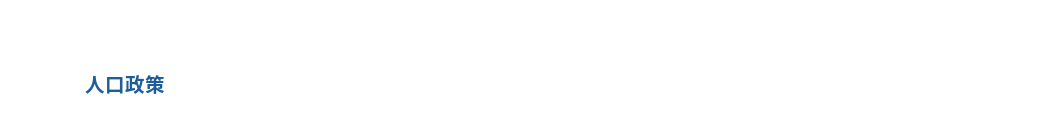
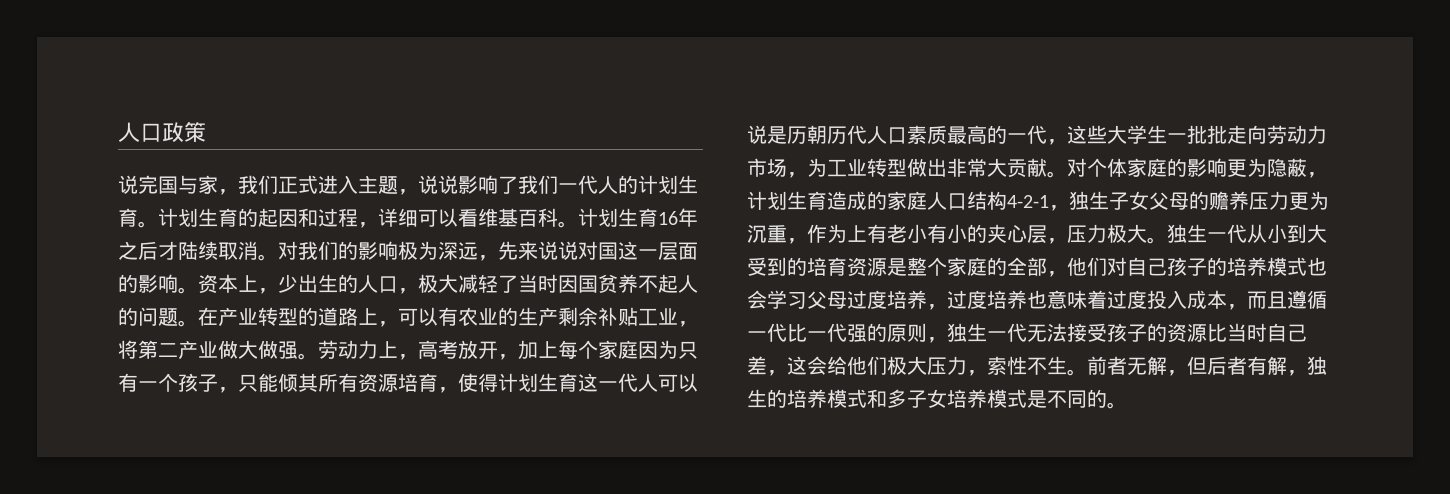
(165, 84) none -> [118,175,698,195] [118,208,698,228] [118,241,698,261] [118,274,698,294] [118,307,698,327] [118,340,698,360] [118,373,698,393] [747,125,1327,145] [747,158,1327,178] [747,191,1329,211] [747,224,1327,244] [747,257,1327,277] [747,290,1327,310] [747,323,1307,343] [747,356,1327,376] [747,389,1127,409] // 说完国与家，我们正式进入主题，说说影响了我们一代人的计划生育。计划生育的起因和过程，详细可以看维基百科。计划生育16年之后才陆续取消。对我们的影响极为深远，先来说说对国这一层面的影响。资本上，少出生的人口，极大减轻了当时因国贫养不起人的问题。在产业转型的道路上，可以有农业的生产剩余补贴工业，将第二产业做大做强。劳动力上，高考放开，加上每个家庭因为只有一个孩子，只能倾其所有资源培育，使得计划生育这一代人可以说是历朝历代人口素质最高的一代，这些大学生一批批走向劳动力市场，为工业转型做出非常大贡献。对个体家庭的影响更为隐蔽，计划生育造成的家庭人口结构4-2-1，独生子女父母的赡养压力更为沉重，作为上有老小有小的夹心层，压力极大。独生一代从小到大受到的培育资源是整个家庭的全部，他们对自己孩子的培养模式也会学习父母过度培养，过度培养也意味着过度投入成本，而且遵循一代比一代强的原则，独生一代无法接受孩子的资源比当时自己差，这会给他们极大压力，索性不生。前者无解，但后者有解，独生的培养模式和多子女培养模式是不同的。

